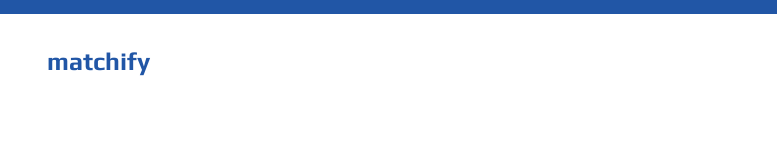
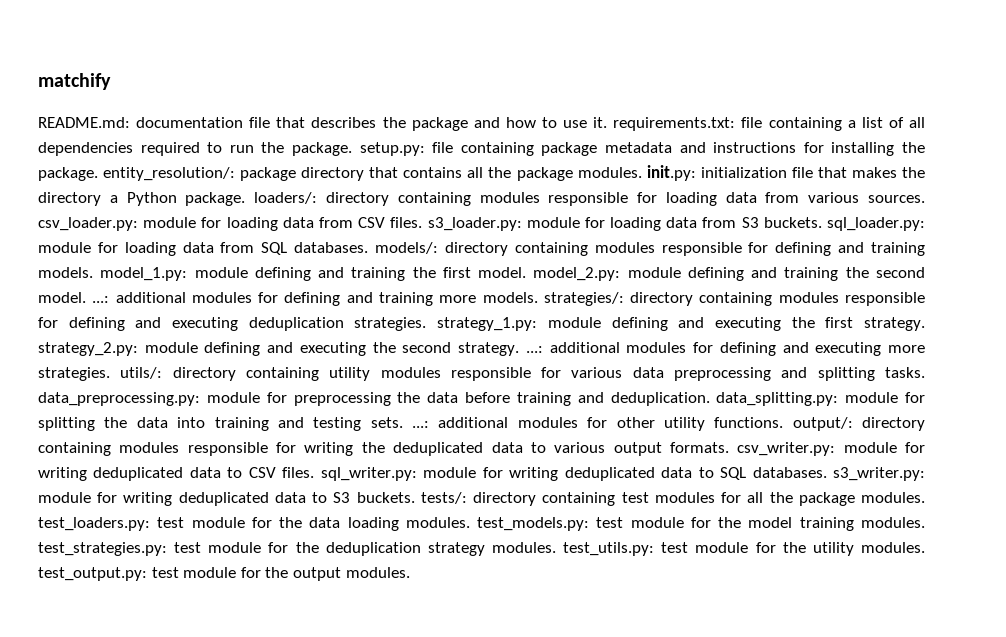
(151, 64) none -> [38,117,925,131] [38,142,926,156] [38,165,926,181] [38,192,926,206] [38,217,925,231] [38,242,926,256] [38,267,925,281] [38,292,926,306] [38,317,926,331] [38,342,926,356] [38,367,925,381] [38,392,926,406] [38,417,925,431] [38,442,925,456] [38,467,926,481] [38,492,926,506] [38,517,925,531] [38,542,925,556] [38,567,410,581] // README.md: documentation file that describes the package and how to use it. requirements.txt: file containing a list of all dependencies required to run the package. setup.py: file containing package metadata and instructions for installing the package. entity_resolution/: package directory that contains all the package modules. init.py: initialization file that makes the directory a Python package. loaders/: directory containing modules responsible for loading data from various sources. csv_loader.py: module for loading data from CSV files. s3_loader.py: module for loading data from S3 buckets. sql_loader.py: module for loading data from SQL databases. models/: directory containing modules responsible for defining and training models. model_1.py: module defining and training the first model. model_2.py: module defining and training the second model. ...: additional modules for defining and training more models. strategies/: directory containing modules responsible for defining and executing deduplication strategies. strategy_1.py: module defining and executing the first strategy. strategy_2.py: module defining and executing the second strategy. ...: additional modules for defining and executing more strategies. utils/: directory containing utility modules responsible for various data preprocessing and splitting tasks. data_preprocessing.py: module for preprocessing the data before training and deduplication. data_splitting.py: module for splitting the data into training and testing sets. ...: additional modules for other utility functions. output/: directory containing modules responsible for writing the deduplicated data to various output formats. csv_writer.py: module for writing deduplicated data to CSV files. sql_writer.py: module for writing deduplicated data to SQL databases. s3_writer.py: module for writing deduplicated data to S3 buckets. tests/: directory containing test modules for all the package modules. test_loaders.py: test module for the data loading modules. test_models.py: test module for the model training modules. test_strategies.py: test module for the deduplication strategy modules. test_utils.py: test module for the utility modules. test_output.py: test module for the output modules.

